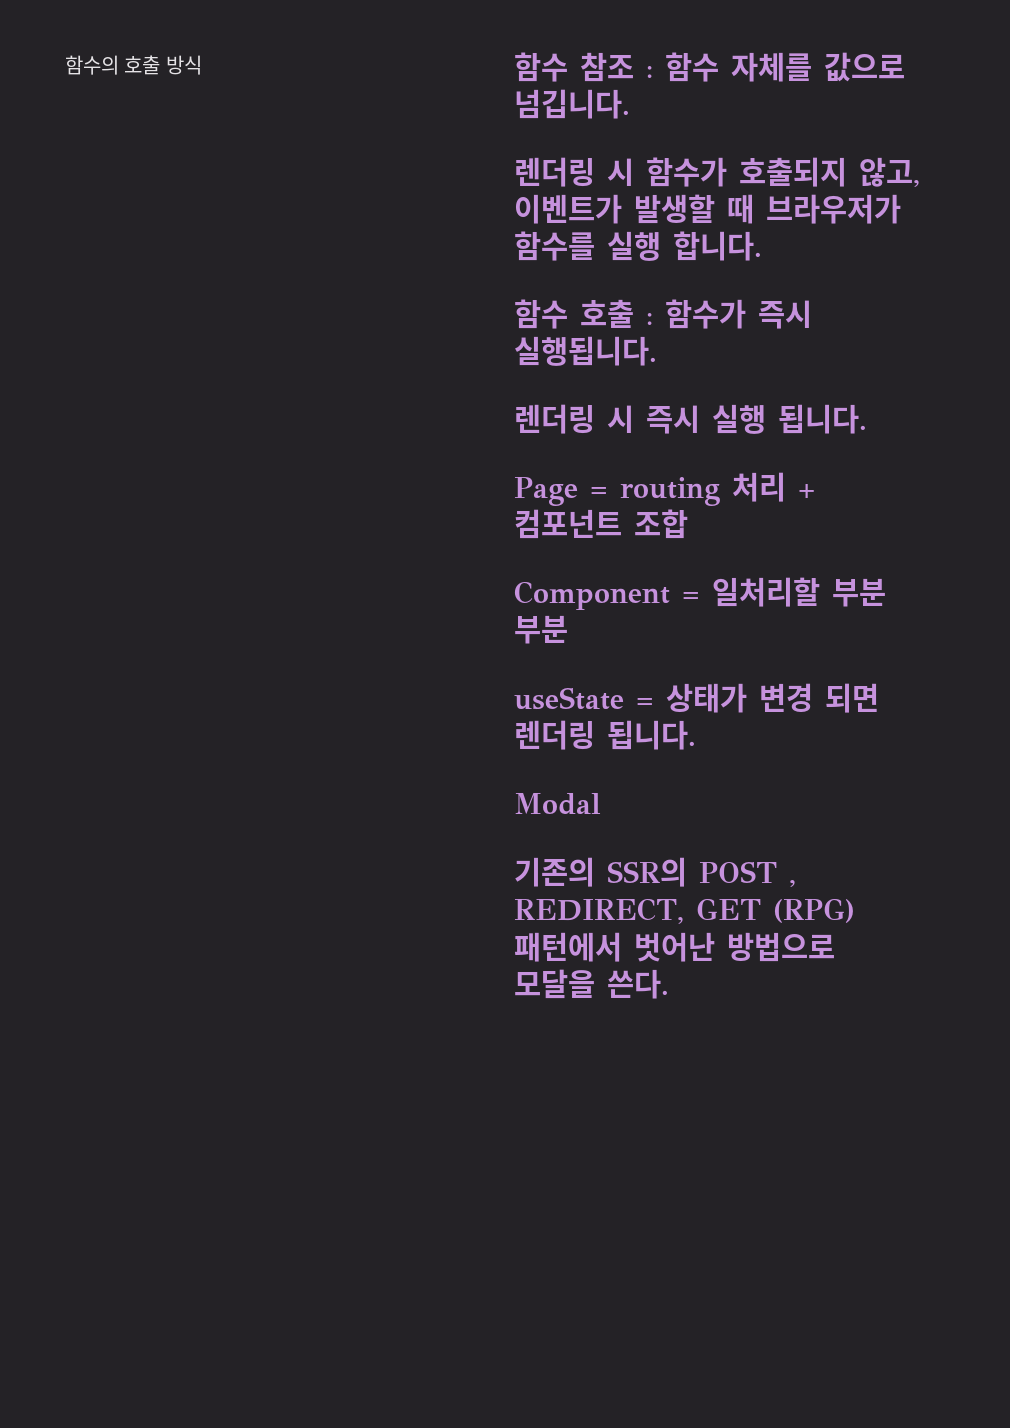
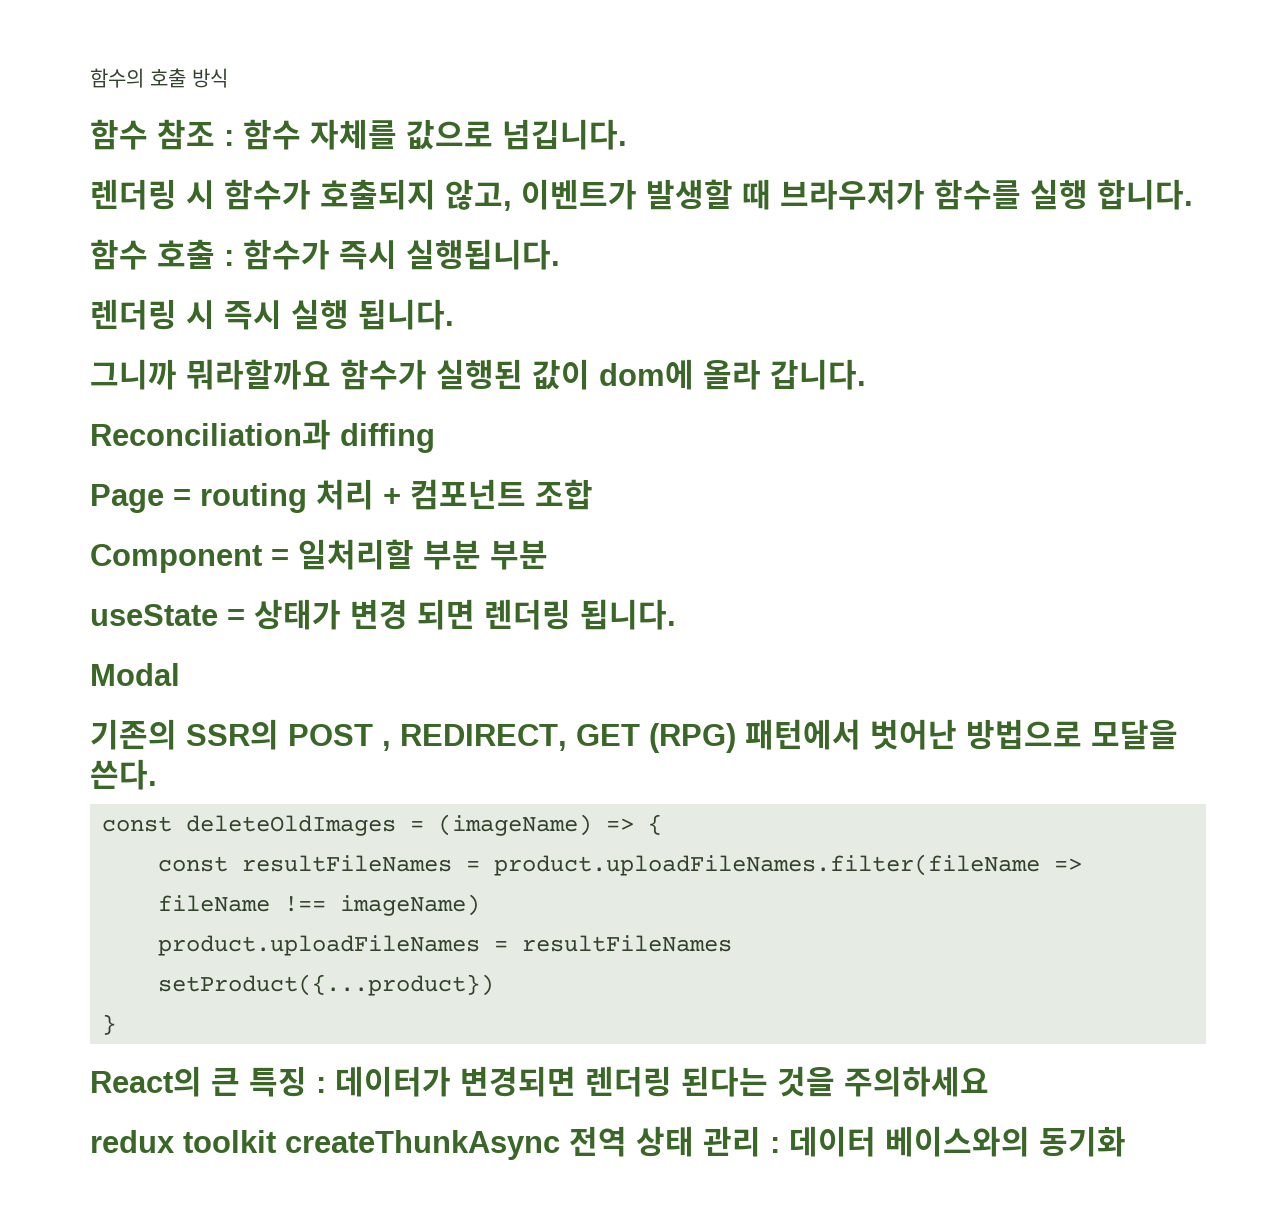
(867, 419) none -> [90,359,866,390] [90,419,435,453] // 그니까 뭐라할까요 함수가 실행된 값이 dom에 올라 갑니다. // Reconciliation과 diffing
(669, 984) none -> [102,814,662,836] [158,854,1082,876] [158,894,480,916] [158,935,732,956] [158,974,494,996] [102,1014,116,1035] [90,1066,989,1097] [90,1126,1126,1160] // const deleteOldImages = (imageName) => { // const resultFileNames = product.uploadFileNames.filter(fileName => fileName !== imageName) // product.uploadFileNames = resultFileNames // setProduct({...product}) // } // React의 큰 특징 : 데이터가 변경되면 렌더링 된다는 것을 주의하세요 // redux toolkit createThunkAsync 전역 상태 관리 : 데이터 베이스와의 동기화

